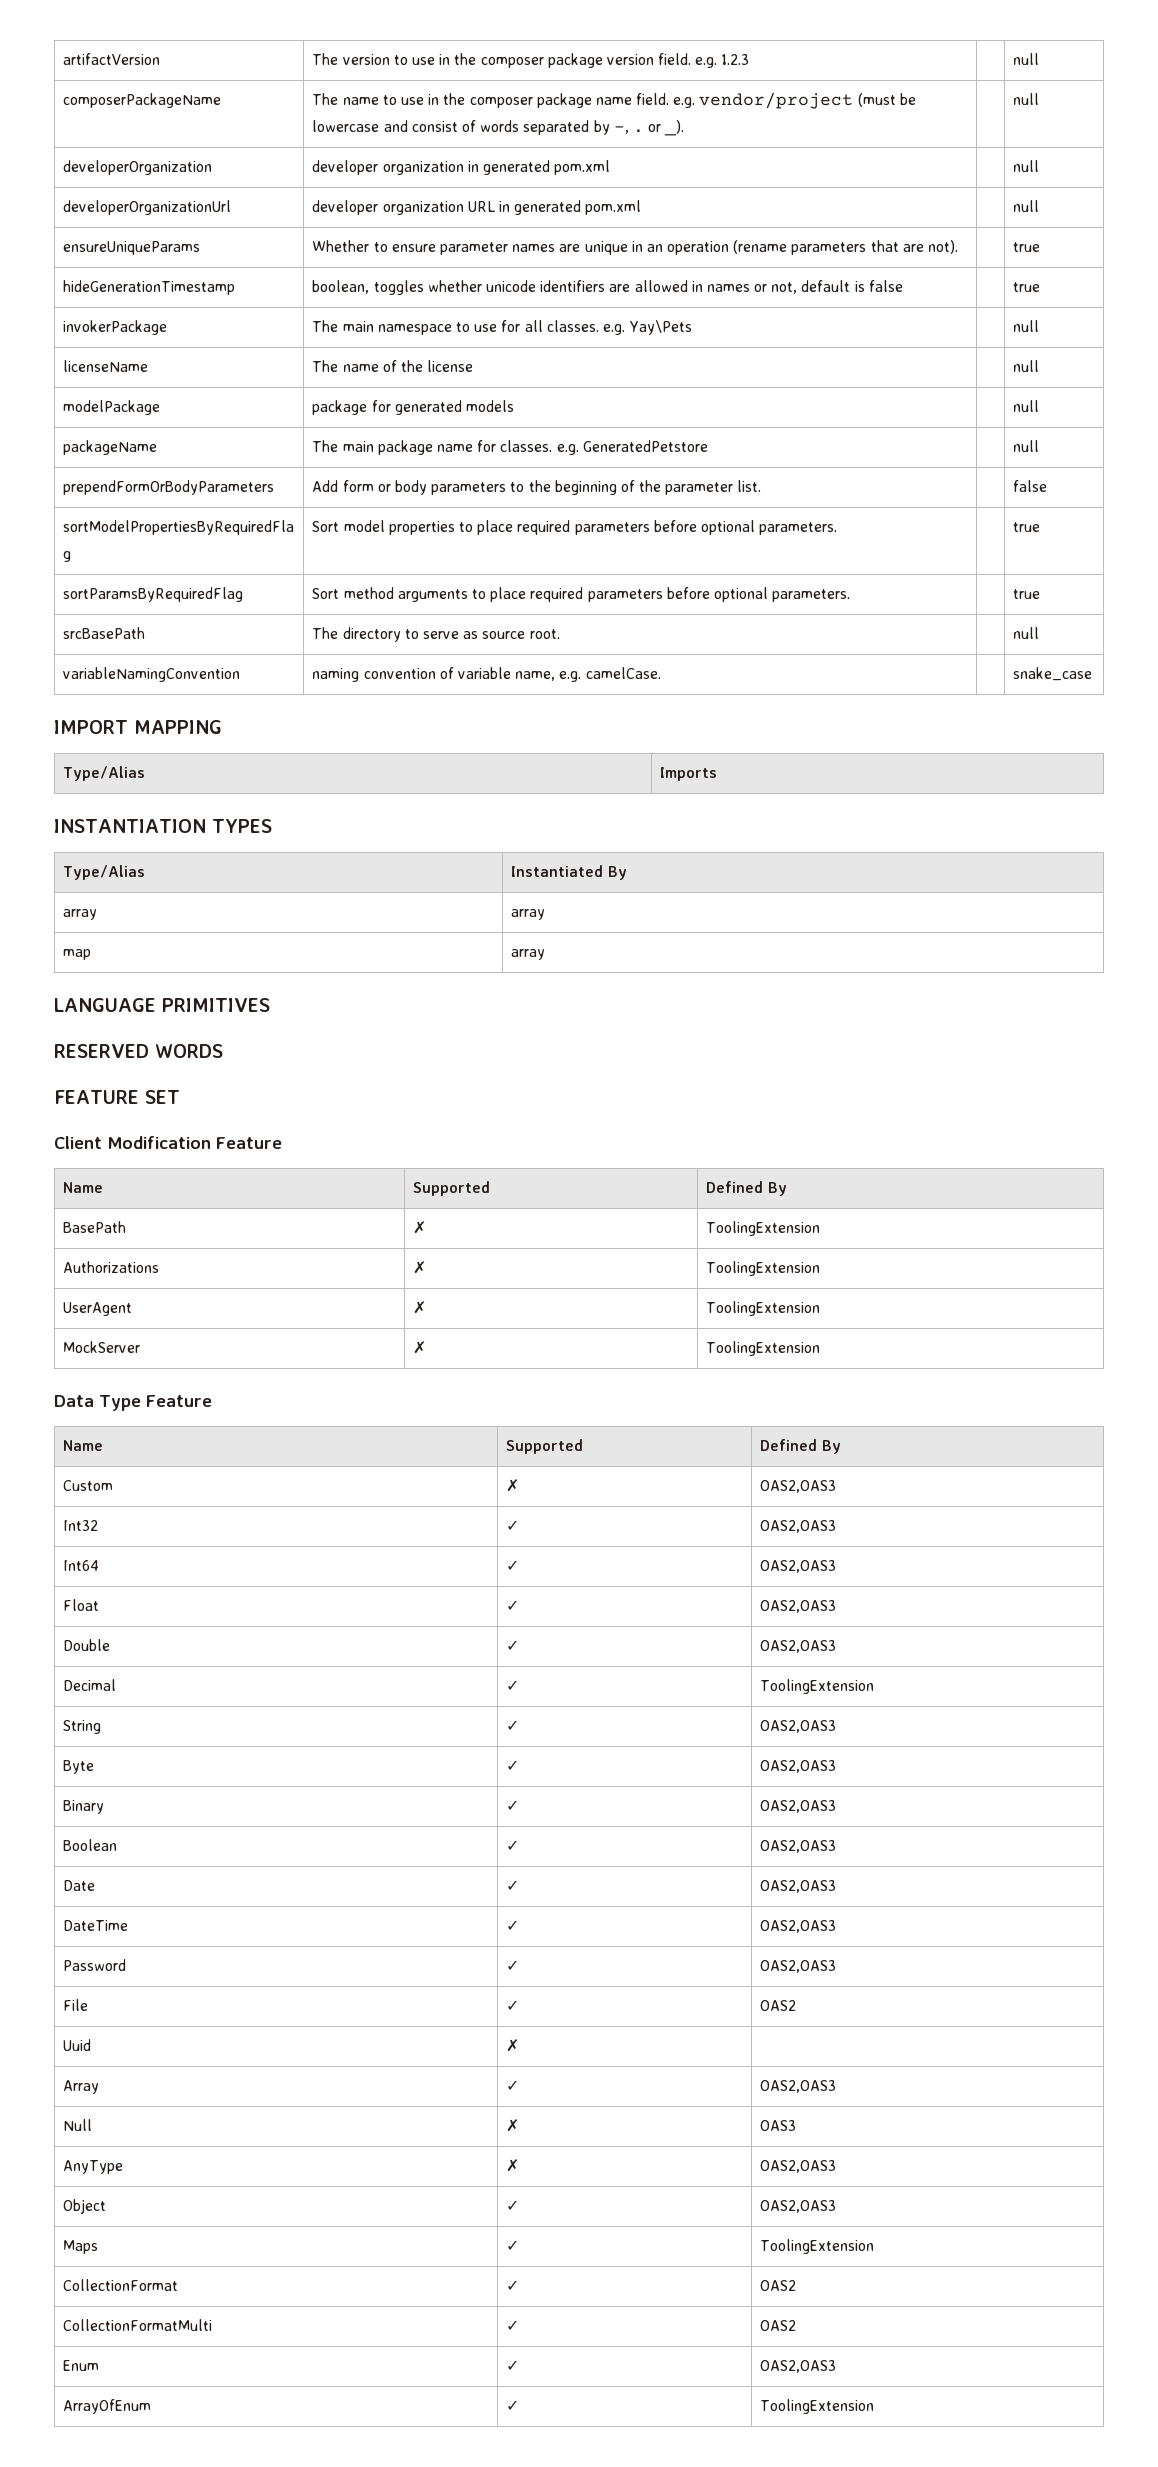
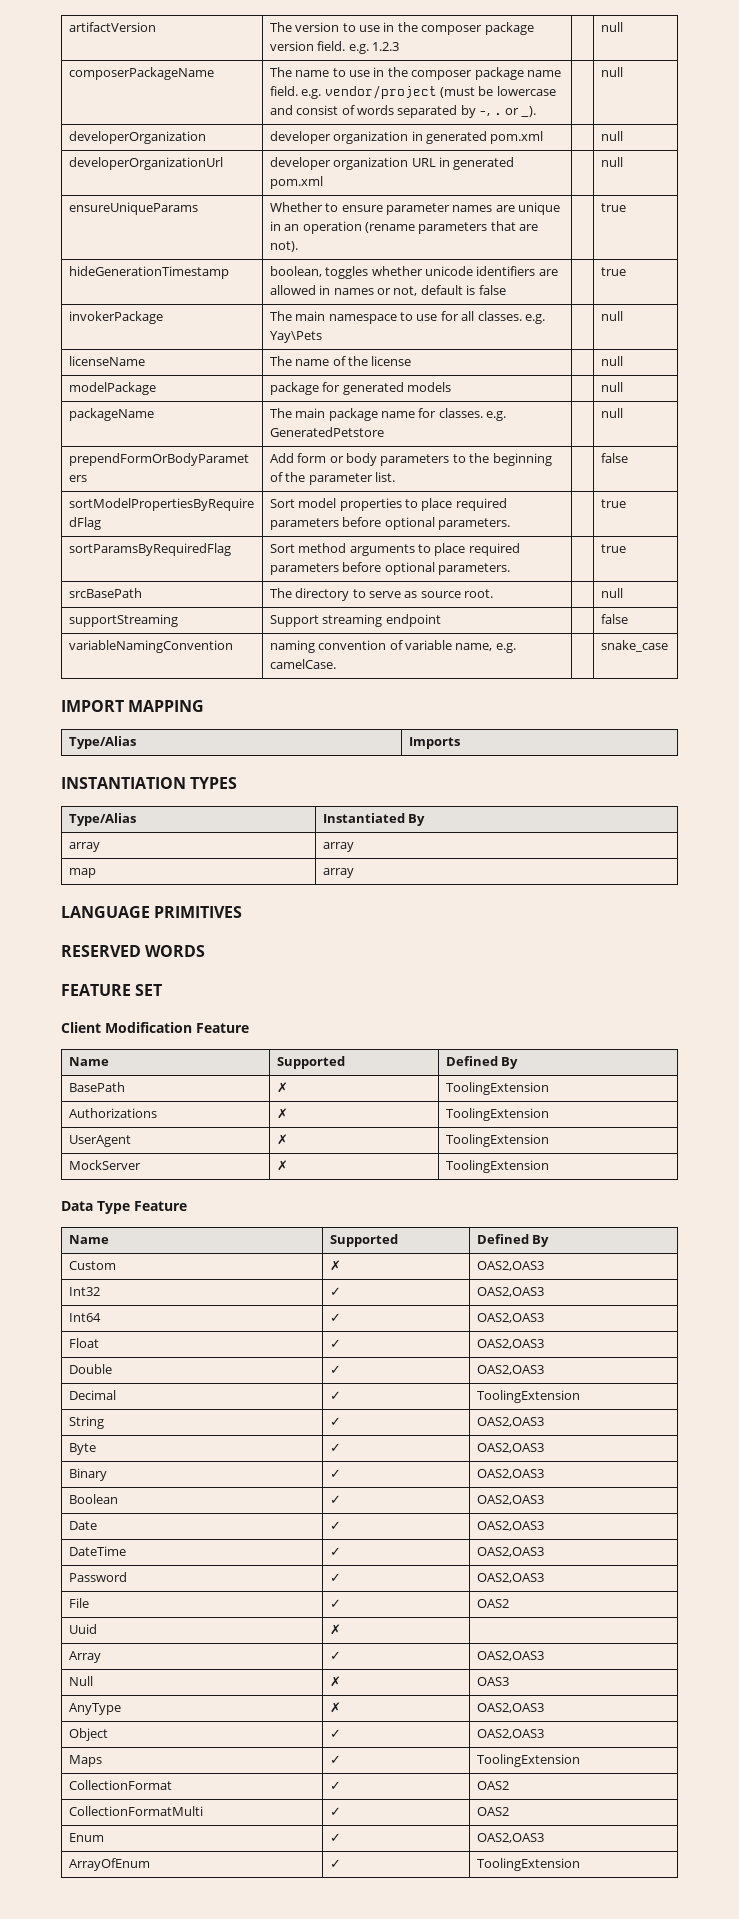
(1040, 633) none -> [68,614,178,627] [269,614,441,627] [600,614,628,624] // supportStreaming | Support streaming endpoint | | false

